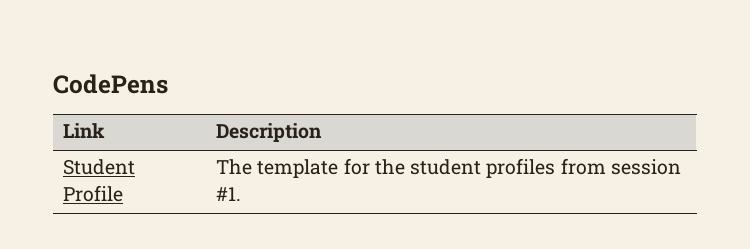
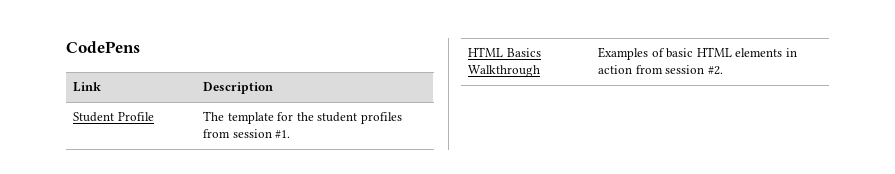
(242, 194) none -> [468,47,541,57] [468,65,541,77] [598,47,797,60] [598,65,723,75] // HTML Basics Walkthrough | Examples of basic HTML elements in action from session #2.

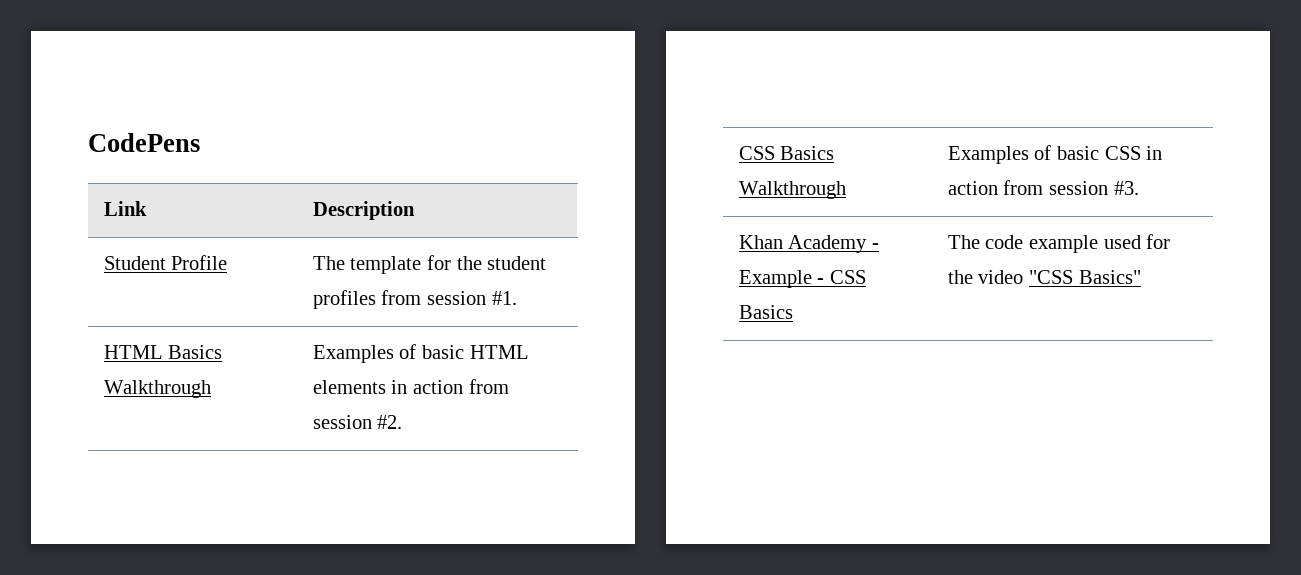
(723, 70) none -> [738,146,835,160] [738,181,846,199] [947,145,1163,164] [947,180,1139,195] [738,235,879,253] [738,270,866,288] [738,305,793,319] [947,234,1171,253] [947,270,1141,284] // CSS Basics Walkthrough | Examples of basic CSS in action from session #3. // Khan Academy - Example - CSS Basics | The code example used for the video "CSS Basics"

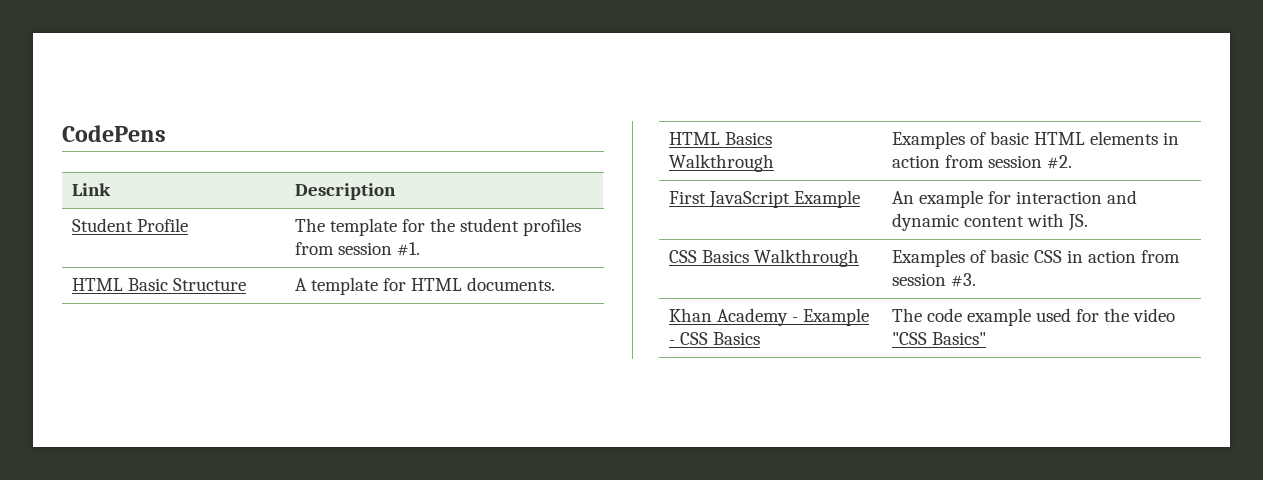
(517, 298) none -> [72,278,247,291] [295,277,556,295] // HTML Basic Structure | A template for HTML documents.
(403, 422) none -> [669,190,861,208] [892,190,1138,208] [892,213,1089,231] // First JavaScript Example | An example for interaction and dynamic content with JS.

